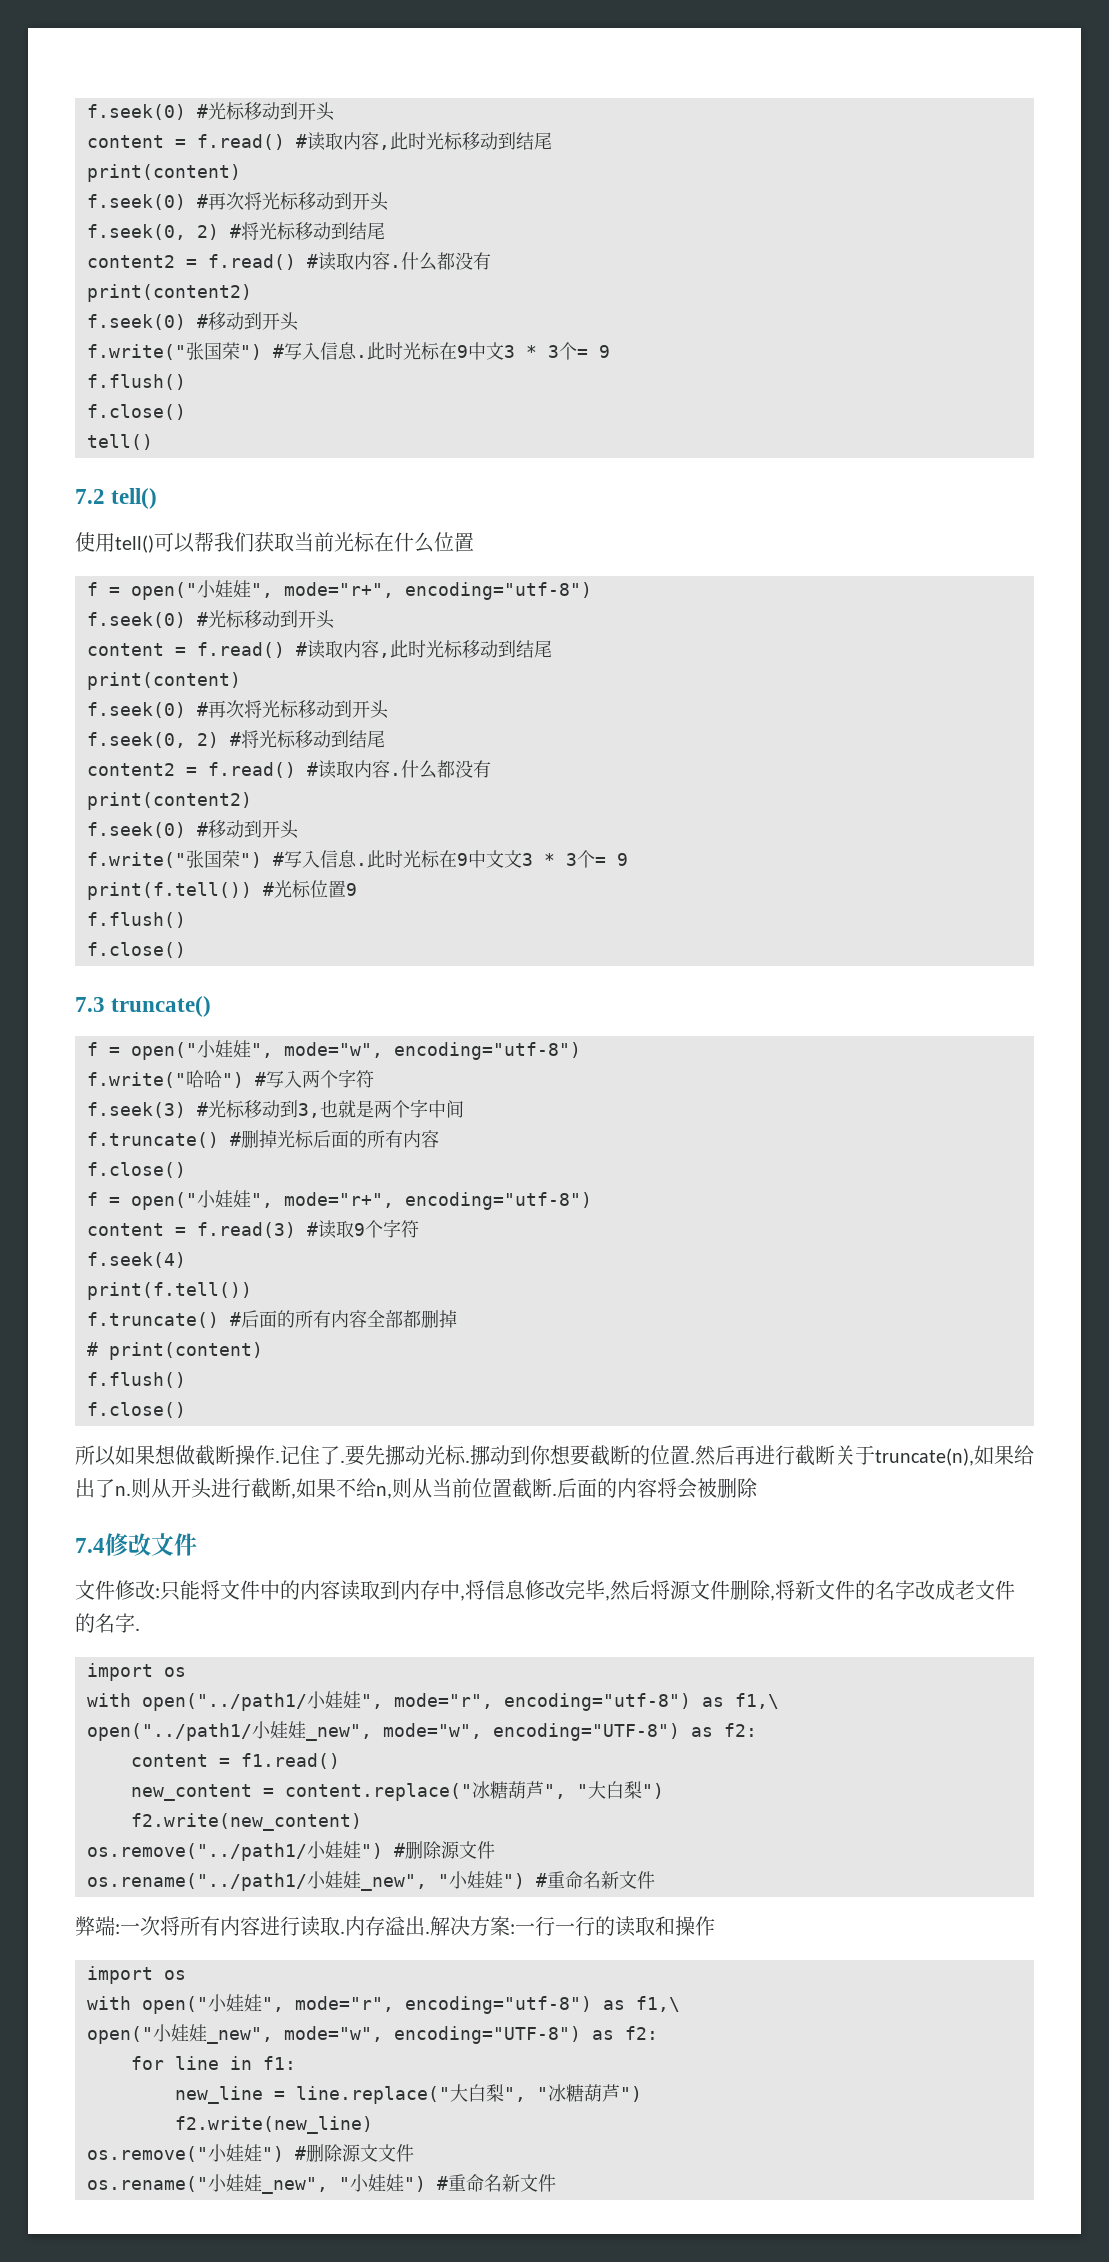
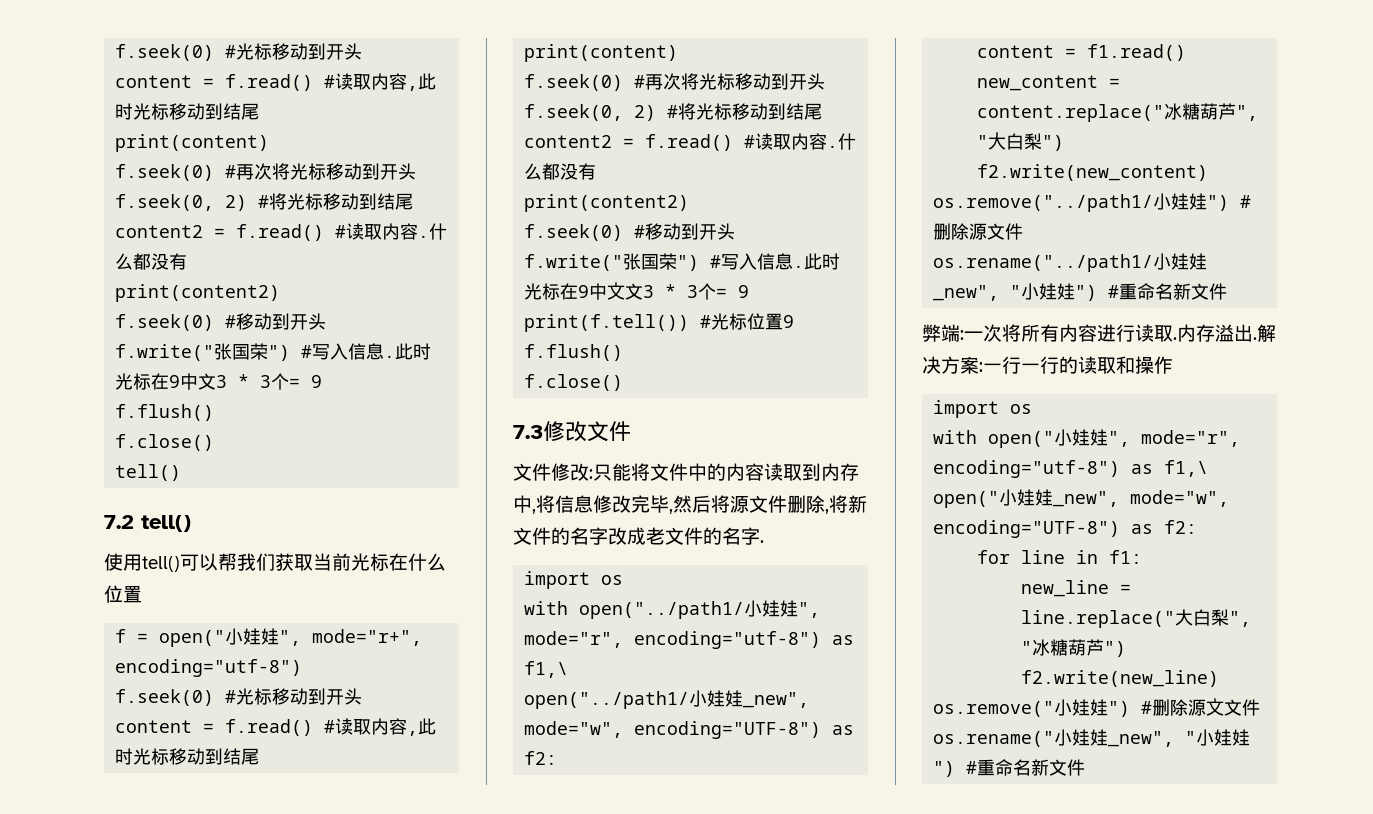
[111,996,212,1017] [87,1040,581,1060] [87,1069,374,1088] [87,1099,464,1118] [87,1130,439,1148] [87,1162,186,1178] [87,1190,592,1210] [87,1219,419,1239] [87,1252,186,1268] [87,1282,252,1300] [87,1310,457,1328] [87,1342,263,1360] [87,1372,186,1388] [87,1402,186,1418] [75,1445,1034,1466] [75,1478,758,1499] [75,1538,105,1553] truncate() // f = open("小娃娃", mode="w", encoding="utf-8") // f.write("哈哈") #写入两个字符 // f.seek(3) #光标移动到3,也就是两个字中间 // f.truncate() #删掉光标后面的所有内容 // f.close() // f = open("小娃娃", mode="r+", encoding="utf-8") // content = f.read(3) #读取9个字符 // f.seek(4) // print(f.tell()) // f.truncate() #后面的所有内容全部都删掉 // # print(content) // f.flush() // f.close() // 所以如果想做截断操作.记住了.要先挪动光标.挪动到你想要截断的位置.然后再进行截断关于truncate(n),如果给出了n.则从开头进行截断,如果不给n,则从当前位置截断.后面的内容将会被删除 // 7.4 -> (543, 432) none

